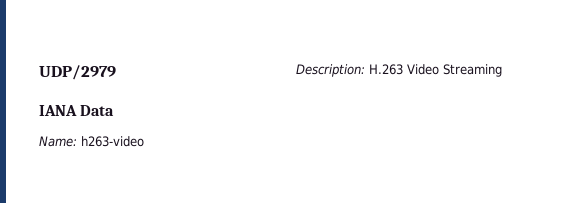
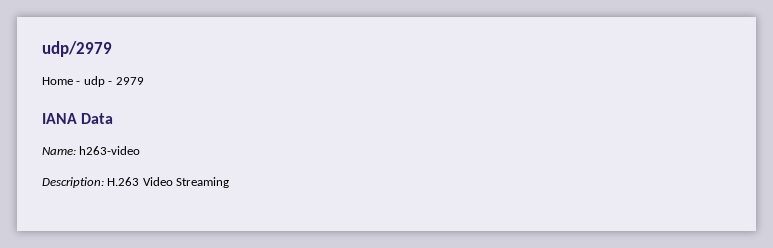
[39,65,116,80] UDP/2979 -> [42,41,112,57] [42,76,144,87] udp/2979 // Home - udp - 2979

